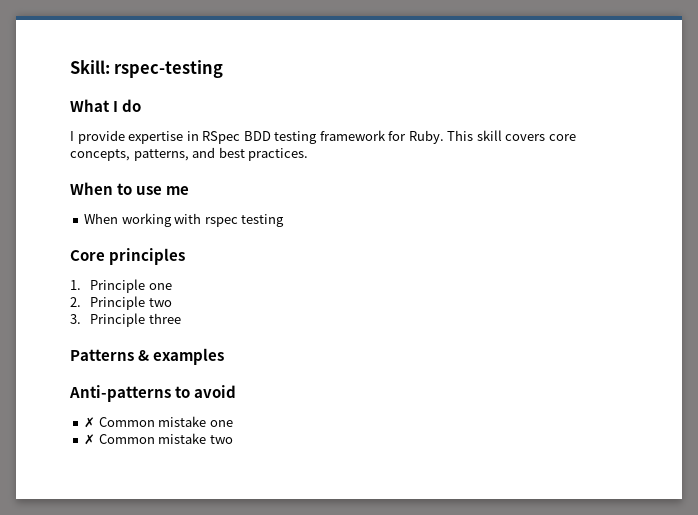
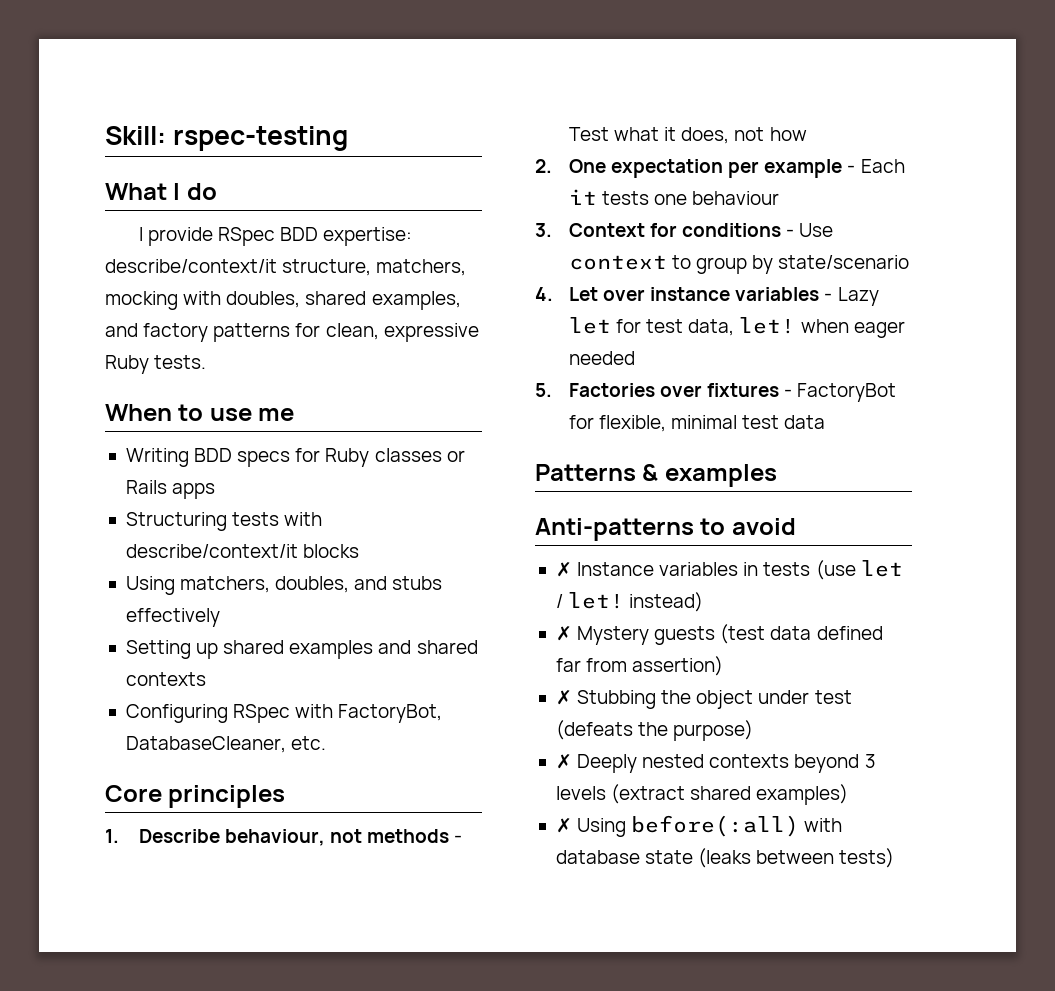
[128,130,576,144] [70,147,309,161] [70,182,190,195] [84,213,285,227] [70,248,186,265] [70,279,172,293] [70,296,172,310] [70,313,181,327] expertise in RSpec BDD testing framework for Ruby. This skill covers core concepts, patterns, and best practices. // When to use me // When working with rspec testing // Core principles // 1. Principle one // 2. Principle two // 3. Principle three -> [218,227,413,246] [105,259,467,276] [105,291,461,310] [105,323,479,342] [105,355,207,374] [105,404,295,421] [125,448,465,467] [125,480,216,499] [125,512,323,531] [125,544,360,558] [125,576,443,595] [125,608,220,627] [125,640,478,659] [125,672,206,686] [125,704,443,723] [125,736,327,753] [105,785,286,808] [105,829,463,846] [568,127,807,144] [535,159,905,178] [568,189,780,205] [535,223,834,237] [568,255,910,274] [535,287,879,306] [568,317,905,338] [568,351,635,365] [535,383,897,402] [568,415,826,432] RSpec BDD expertise: describe/context/it structure, matchers, mocking with doubles, shared examples, and factory patterns for clean, expressive Ruby tests. // When to use me // Writing BDD specs for Ruby classes or Rails apps // Structuring tests with describe/context/it blocks // Using matchers, doubles, and stubs effectively // Setting up shared examples and shared contexts // Configuring RSpec with FactoryBot, DatabaseCleaner, etc. // Core principles // 1. Describe behaviour, not methods - Test what it does, not how // 2. One expectation per example - Each it tests one behaviour // 3. Context for conditions - Use context to group by state/scenario // 4. Let over instance variables - Lazy let for test data, let! when eager needed // 5. Factories over fixtures - FactoryBot for flexible, minimal test data
[98,416,233,427] [84,433,233,445] Common mistake one // ✗ Common mistake two -> [577,560,903,580] [555,592,704,612] [555,624,883,645] [555,656,724,676] [555,690,852,709] [555,720,754,741] [555,754,876,773] [555,784,849,805] [555,815,843,837] [555,848,895,868] Instance variables in tests (use let / let! instead) // ✗ Mystery guests (test data defined far from assertion) // ✗ Stubbing the object under test (defeats the purpose) // ✗ Deeply nested contexts beyond 3 levels (extract shared examples) // ✗ Using before(:all) with database state (leaks between tests)

